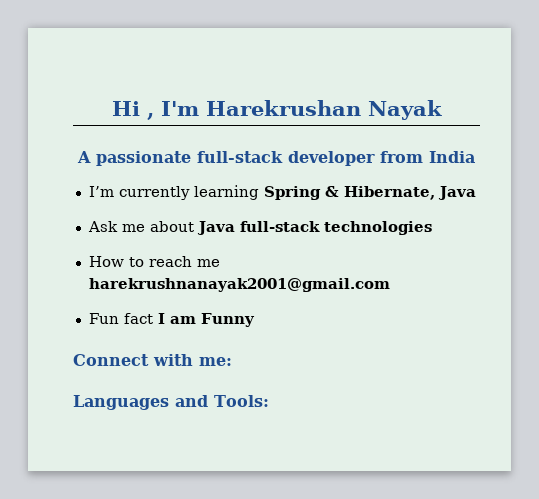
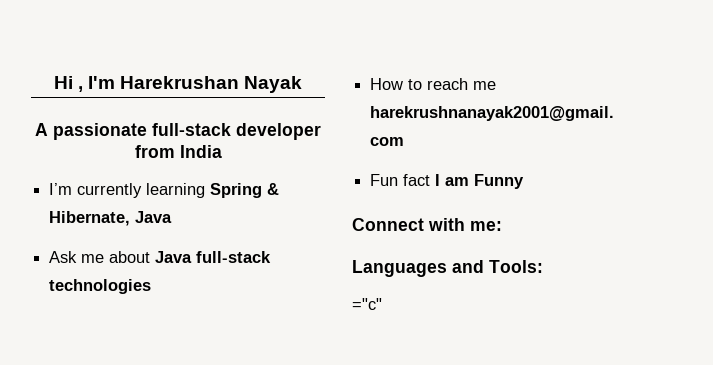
(269, 401) none -> [352,298,382,310] // ="c"

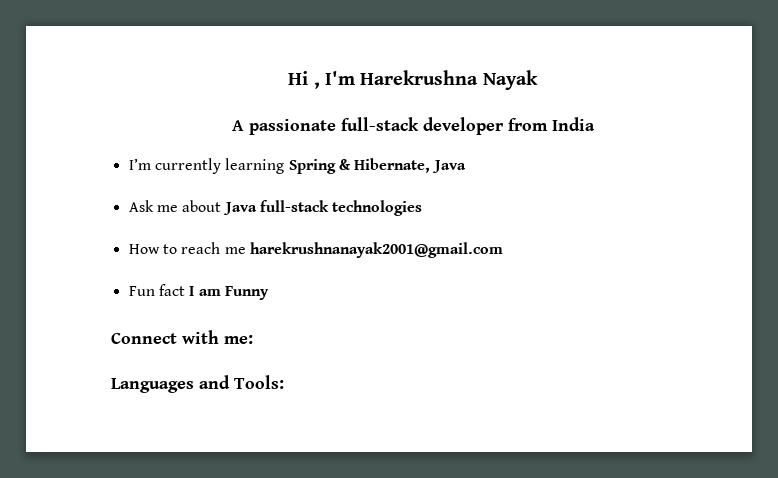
[120,76,240,89] Harekrushan -> [360,70,479,85] Harekrushna
[352,298,382,310] // ="c" -> (284, 382) none

